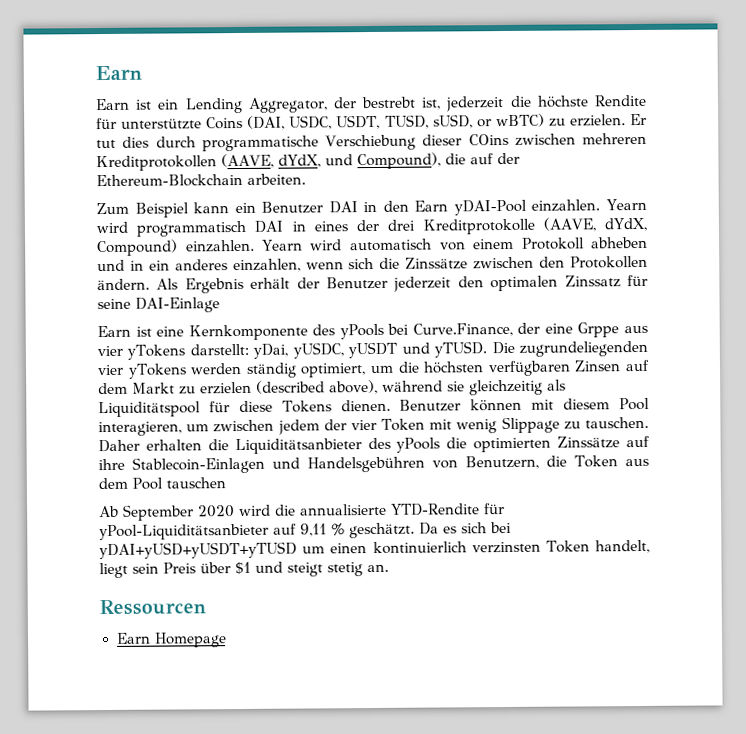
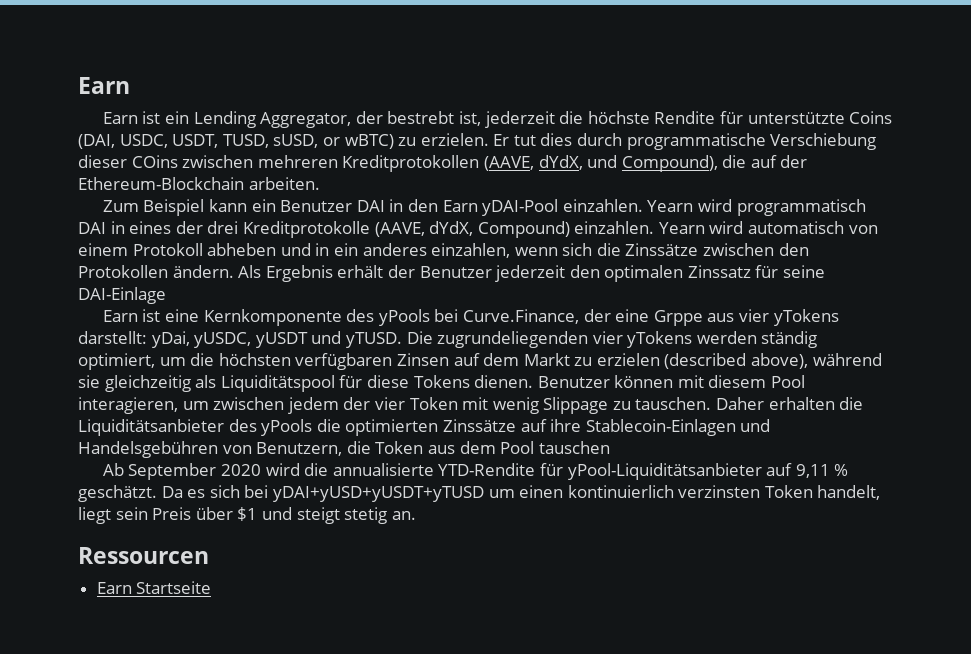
[153,632,227,648] Homepage -> [136,581,212,594] Startseite

